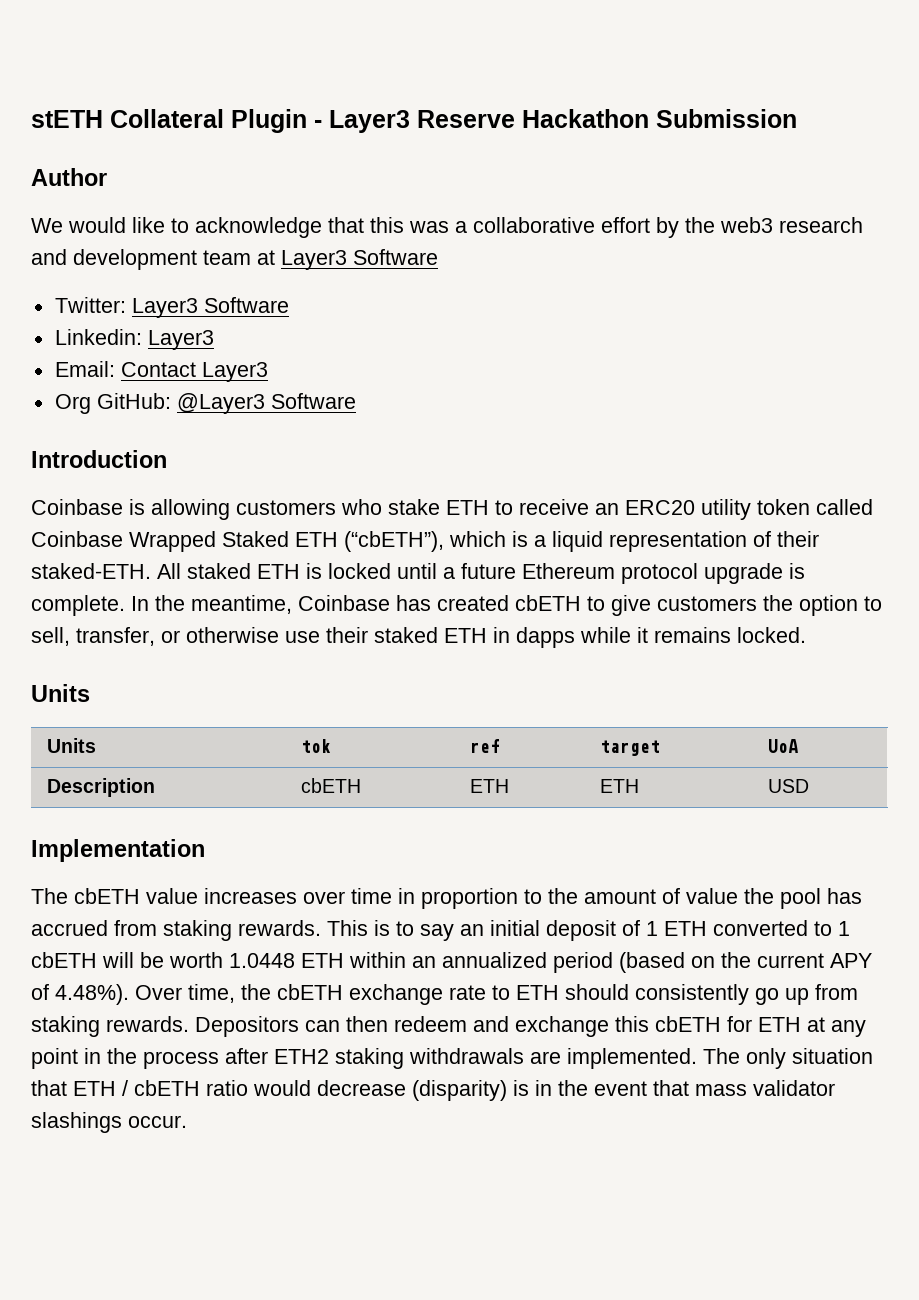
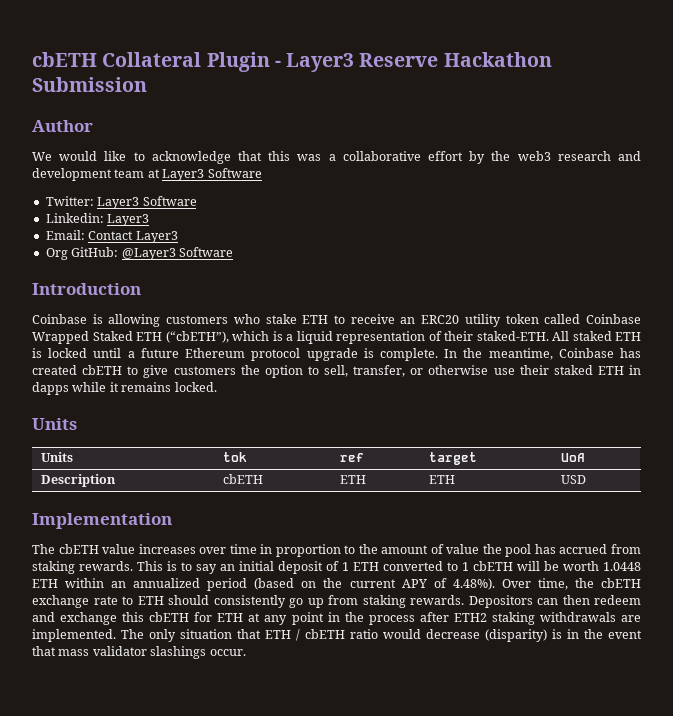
[31,110,103,128] stETH -> [32,52,97,67] cbETH

